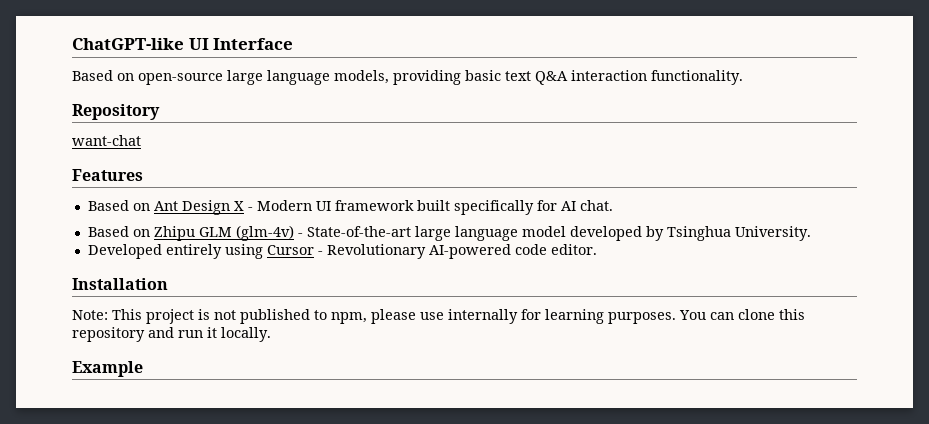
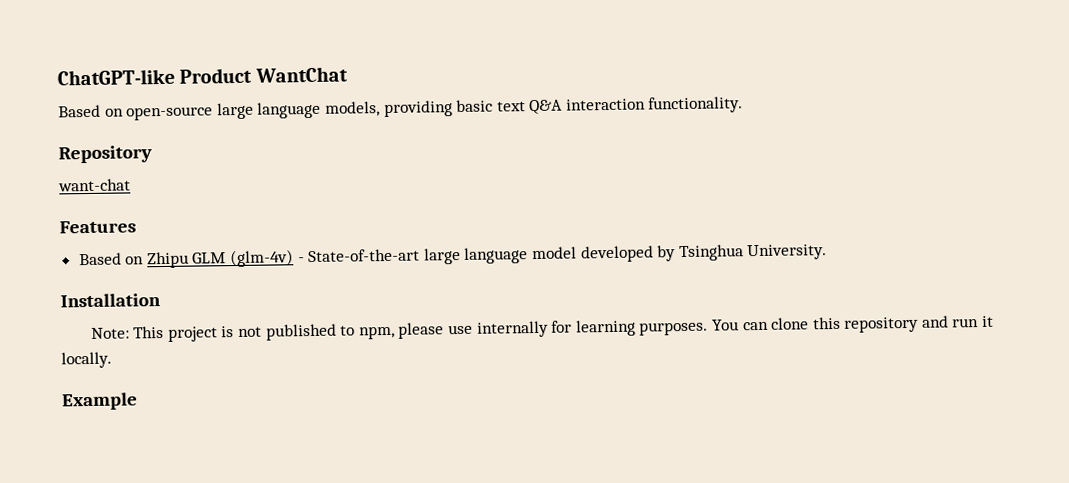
[188,38,294,50] UI Interface -> [179,66,348,84] Product WantChat
[87,200,613,215] // Based on Ant Design X - Modern UI framework built specifically for AI chat. -> (136, 227) none
[87,244,597,259] // Developed entirely using Cursor - Revolutionary AI-powered code editor. -> (828, 252) none

